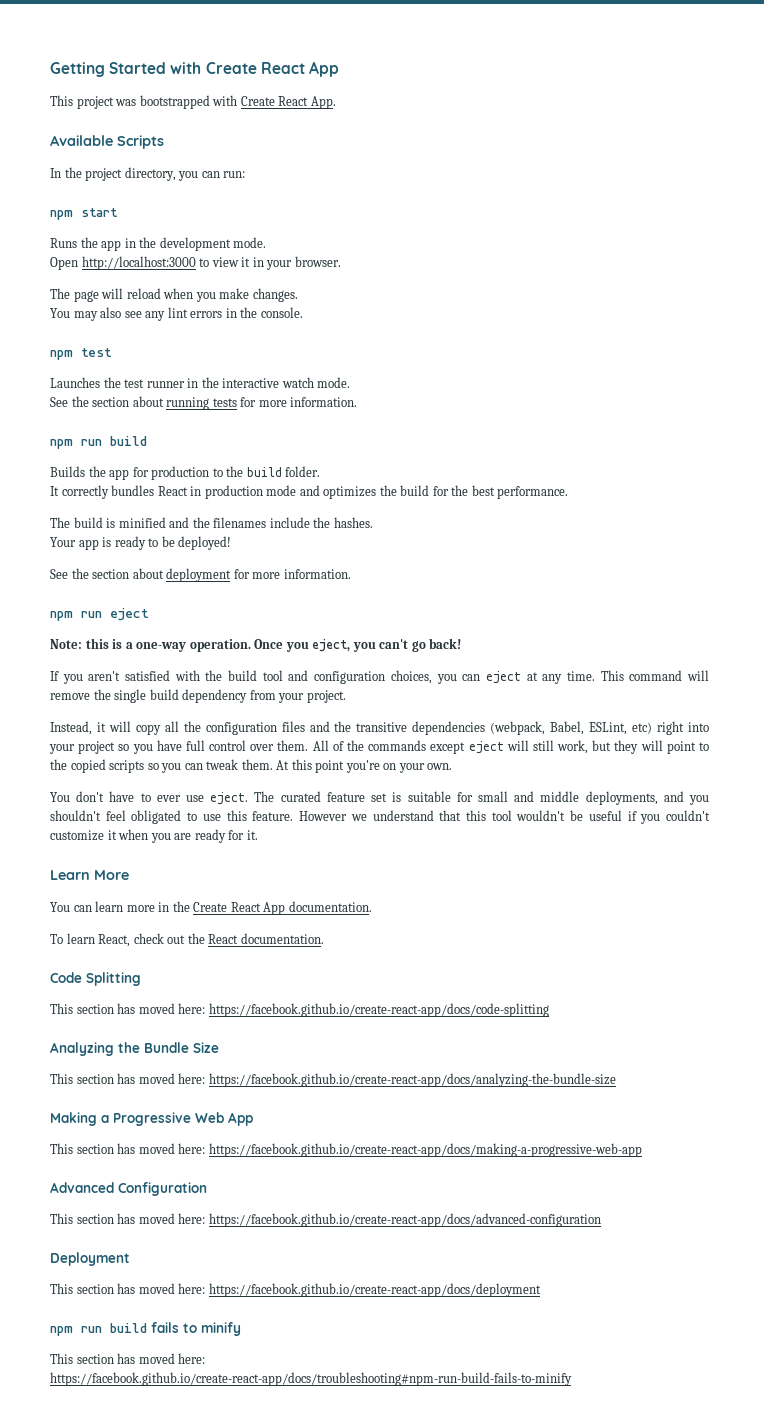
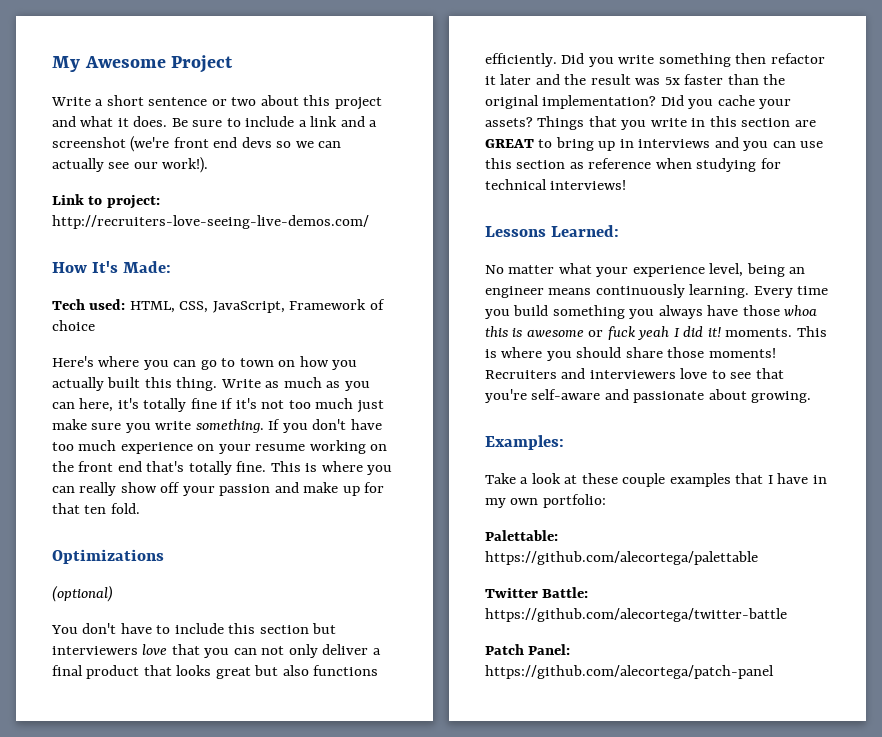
[50,61,339,77] [50,95,336,109] [50,135,164,149] [50,167,246,181] [50,208,118,220] [50,237,267,251] [50,256,341,270] [50,288,298,302] [50,307,303,321] [50,348,112,360] [50,377,351,388] [50,396,358,410] [50,436,147,449] [50,466,321,480] [50,485,569,499] [50,517,373,528] [50,536,232,550] [50,568,351,582] [50,608,149,621] [50,638,462,652] [50,670,709,684] [50,689,346,703] [50,721,709,735] [49,740,709,754] [50,759,453,773] [50,791,710,805] [50,810,710,824] [50,829,258,843] [50,870,129,880] [50,901,372,915] [50,933,324,947] [50,972,141,986] [50,1003,549,1017] [50,1042,219,1056] [50,1073,616,1087] [50,1112,253,1126] [50,1143,642,1157] [50,1182,207,1196] [50,1213,601,1227] [50,1252,130,1266] [50,1283,541,1297] [50,1322,241,1336] [50,1353,206,1364] [50,1372,572,1386] Getting Started with Create React App // This project was bootstrapped with Create React App. // Available Scripts // In the project directory, you can run: // npm start // Runs the app in the development mode. // Open http://localhost:3000 to view it in your browser. // The page will reload when you make changes. // You may also see any lint errors in the console. // npm test // Launches the test runner in the interactive watch mode. // See the section about running tests for more information. // npm run build // Builds the app for production to the build folder. // It correctly bundles React in production mode and optimizes the build for the best performance. // The build is minified and the filenames include the hashes. // Your app is ready to be deployed! // See the section about deployment for more information. // npm run eject // Note: this is a one-way operation. Once you eject, you can't go back! // If you aren't satisfied with the build tool and configuration choices, you can eject at any time. This command will remove the single build dependency from your project. // Instead, it will copy all the configuration files and the transitive dependencies (webpack, Babel, ESLint, etc) right into your project so you have full control over them. All of the commands except eject will still work, but they will point to the copied scripts so you can tweak them. At this point you're on your own. // You don't have to ever use eject. The curated feature set is suitable for small and middle deployments, and you shouldn't feel obligated to use this feature. However we understand that this tool wouldn't be useful if you couldn't customize it when you are ready for it. // Learn More // You can learn more in the Create React App documentation. // To learn React, check out the React documentation. // Code Splitting // This section has moved here: https://facebook.github.io/create-react-app/docs/code-splitting // Analyzing the Bundle Size // This section has moved here: https://facebook.github.io/create-react-app/docs/analyzing-the-bundle-size // Making a Progressive Web App // This section has moved here: https://facebook.github.io/create-react-app/docs/making-a-progressive-web-app // Advanced Configuration // This section has moved here: https://facebook.github.io/create-react-app/docs/advanced-configuration // Deployment // This section has moved here: https://facebook.github.io/create-react-app/docs/deployment // npm run build fails to minify // This section has moved here: https://facebook.github.io/create-react-app/docs/troubleshooting#npm-run-build-fails-to-minify -> [52,55,234,73] [51,95,382,110] [52,116,378,127] [52,136,342,152] [52,157,209,173] [52,194,160,209] [52,215,369,229] [52,261,172,273] [52,299,385,313] [52,320,95,331] [52,356,358,370] [52,377,370,391] [52,398,384,413] [52,419,382,433] [52,440,388,454] [52,461,393,475] [52,482,385,496] [52,503,140,514] [52,549,164,564] [52,585,113,602] [51,623,337,634] [52,644,381,658] [52,665,379,679] [485,53,825,67] [485,74,786,85] [485,95,792,109] [485,116,816,130] [485,137,824,151] [485,158,781,172] [485,179,627,190] [485,225,620,237] [485,263,806,277] [485,284,829,298] [485,305,818,319] [485,326,827,340] [485,347,776,361] [485,368,784,379] [485,389,812,403] [485,435,564,450] [485,473,827,487] [485,494,606,508] [485,530,558,541] [485,551,758,565] [485,587,589,598] [485,608,787,622] [485,644,571,655] [485,665,774,679] My Awesome Project // Write a short sentence or two about this project and what it does. Be sure to include a link and a screenshot (we're front end devs so we can actually see our work!). // Link to project: http://recruiters-love-seeing-live-demos.com/ // How It's Made: // Tech used: HTML, CSS, JavaScript, Framework of choice // Here's where you can go to town on how you actually built this thing. Write as much as you can here, it's totally fine if it's not too much just make sure you write something. If you don't have too much experience on your resume working on the front end that's totally fine. This is where you can really show off your passion and make up for that ten fold. // Optimizations // (optional) // You don't have to include this section but interviewers love that you can not only deliver a final product that looks great but also functions efficiently. Did you write something then refactor it later and the result was 5x faster than the original implementation? Did you cache your assets? Things that you write in this section are GREAT to bring up in interviews and you can use this section as reference when studying for technical interviews! // Lessons Learned: // No matter what your experience level, being an engineer means continuously learning. Every time you build something you always have those whoa this is awesome or fuck yeah I did it! moments. This is where you should share those moments! Recruiters and interviewers love to see that you're self-aware and passionate about growing. // Examples: // Take a look at these couple examples that I have in my own portfolio: // Palettable: https://github.com/alecortega/palettable // Twitter Battle: https://github.com/alecortega/twitter-battle // Patch Panel: https://github.com/alecortega/patch-panel

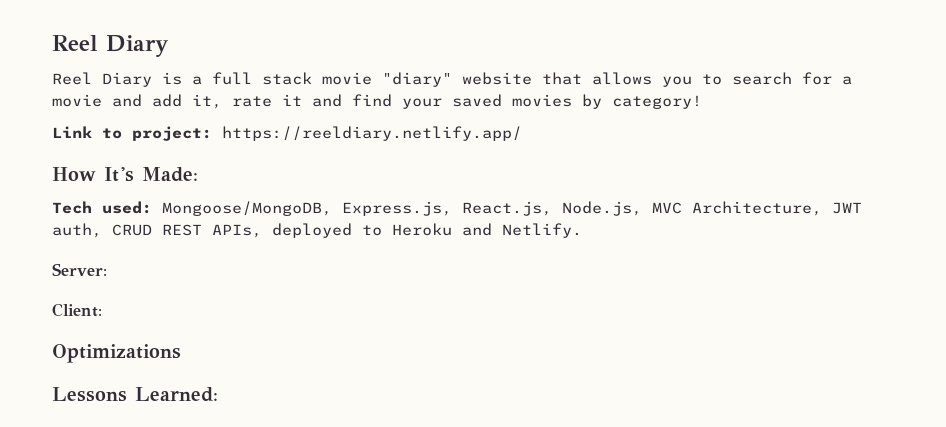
[52,55,234,73] [51,95,382,110] [52,116,378,127] [52,136,342,152] [52,157,209,173] My Awesome Project // Write a short sentence or two about this project and what it does. Be sure to include a link and a screenshot (we're front end devs so we can actually see our work!). -> [52,35,169,57] [52,72,852,87] [52,94,702,109] Reel Diary // Reel Diary is a full stack movie "diary" website that allows you to search for a movie and add it, rate it and find your saved movies by category!
[52,215,369,229] http://recruiters-love-seeing-live-demos.com/ -> [222,126,522,141] https://reeldiary.netlify.app/
[129,299,385,313] [52,320,95,331] [52,356,358,370] [52,377,370,391] [52,398,384,413] [52,419,382,433] [52,440,388,454] [52,461,393,475] [52,482,385,496] [52,503,140,514] [52,549,164,564] [52,585,113,602] [51,623,337,634] [52,644,381,658] [52,665,379,679] [485,53,825,67] [485,74,786,85] [485,95,792,109] [485,116,816,130] [485,137,824,151] [485,158,781,172] [485,179,627,190] [485,225,620,237] [485,263,806,277] [485,284,829,298] [485,305,818,319] [485,326,827,340] [485,347,776,361] [485,368,784,379] [485,389,812,403] [485,435,564,450] [485,473,827,487] [485,494,606,508] [485,530,558,541] [485,551,758,565] [485,587,589,598] [485,608,787,622] [485,644,571,655] [485,665,774,679] HTML, CSS, JavaScript, Framework of choice // Here's where you can go to town on how you actually built this thing. Write as much as you can here, it's totally fine if it's not too much just make sure you write something. If you don't have too much experience on your resume working on the front end that's totally fine. This is where you can really show off your passion and make up for that ten fold. // Optimizations // (optional) // You don't have to include this section but interviewers love that you can not only deliver a final product that looks great but also functions efficiently. Did you write something then refactor it later and the result was 5x faster than the original implementation? Did you cache your assets? Things that you write in this section are GREAT to bring up in interviews and you can use this section as reference when studying for technical interviews! // Lessons Learned: // No matter what your experience level, being an engineer means continuously learning. Every time you build something you always have those whoa this is awesome or fuck yeah I did it! moments. This is where you should share those moments! Recruiters and interviewers love to see that you're self-aware and passionate about growing. // Examples: // Take a look at these couple examples that I have in my own portfolio: // Palettable: https://github.com/alecortega/palettable // Twitter Battle: https://github.com/alecortega/twitter-battle // Patch Panel: https://github.com/alecortega/patch-panel -> [162,201,862,216] [52,223,582,238] [52,263,107,276] [52,303,102,317] [52,344,181,363] [52,387,218,402] Mongoose/MongoDB, Express.js, React.js, Node.js, MVC Architecture, JWT auth, CRUD REST APIs, deployed to Heroku and Netlify. // Server: // Client: // Optimizations // Lessons Learned:

